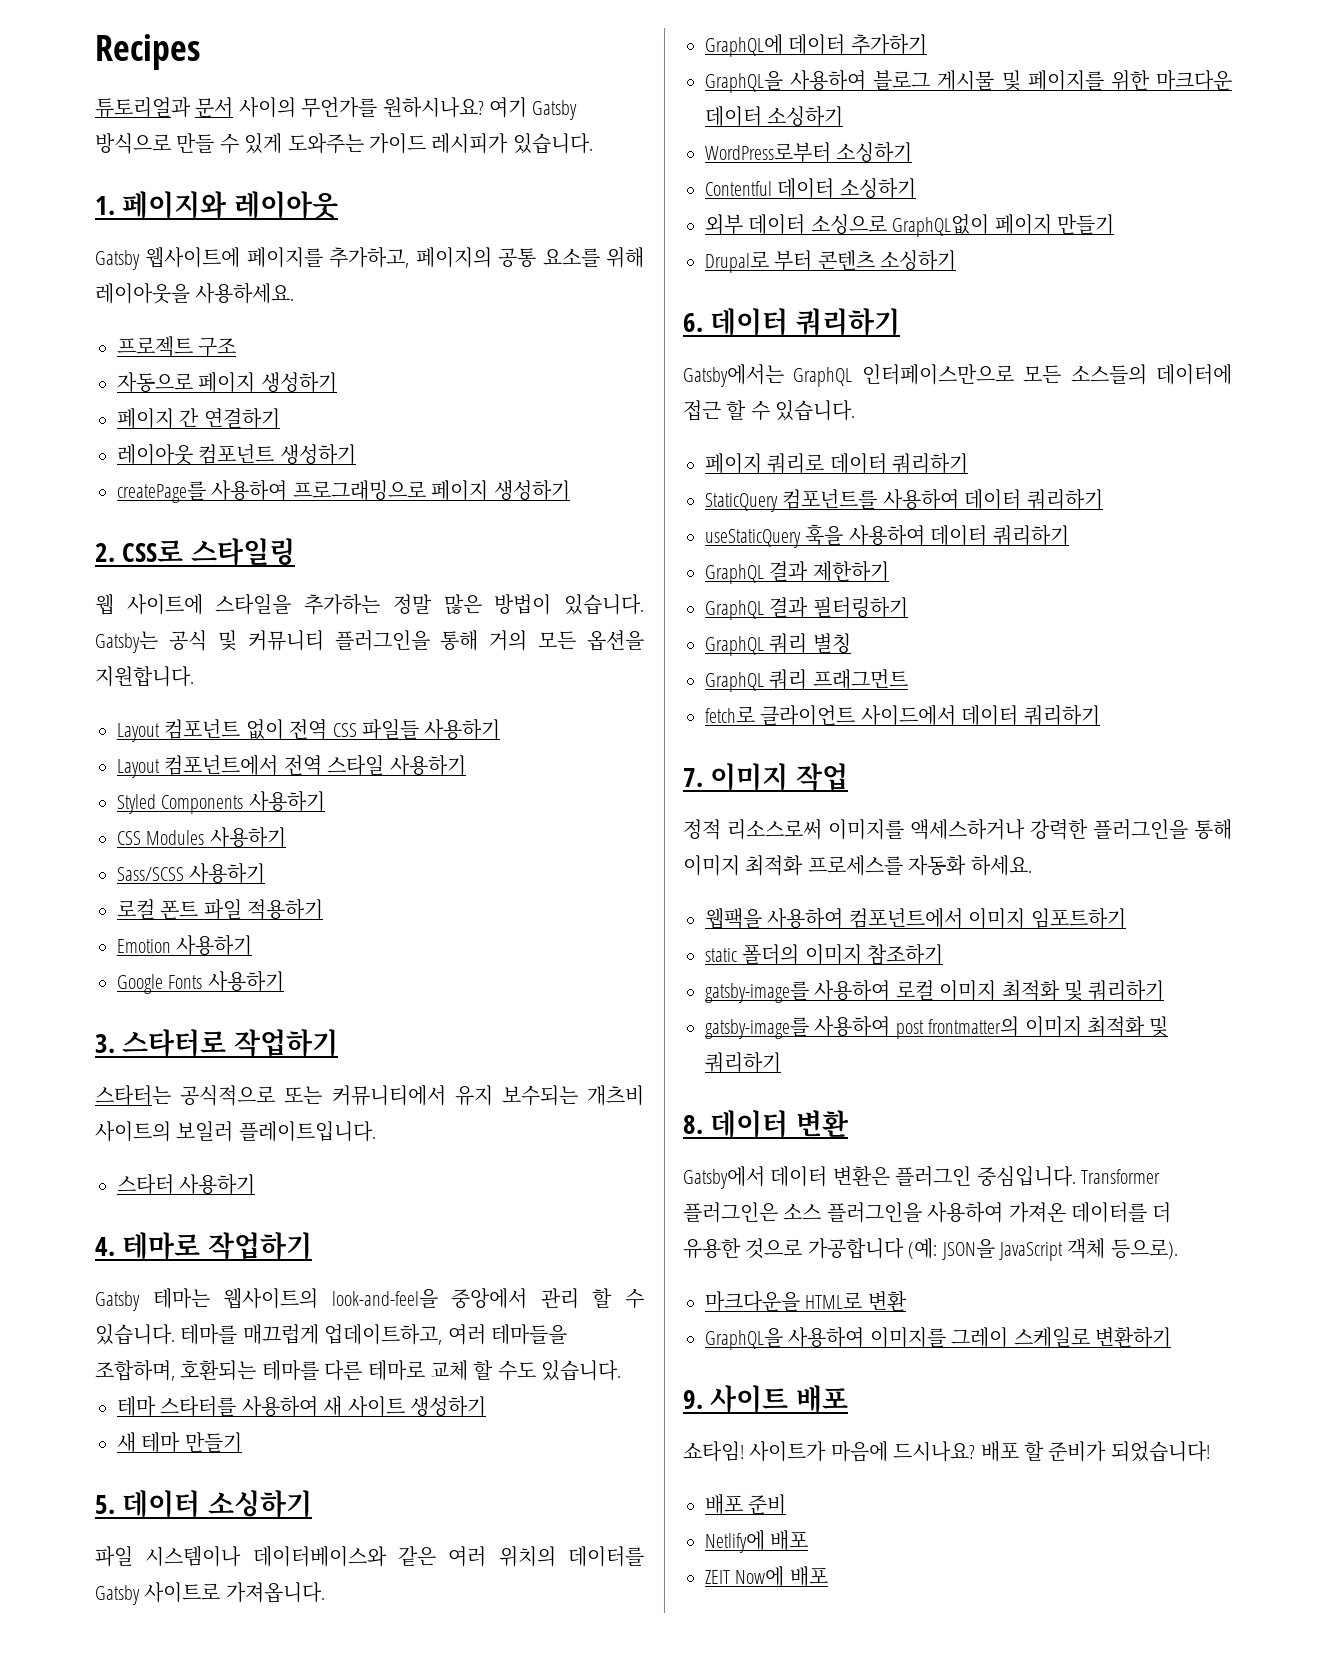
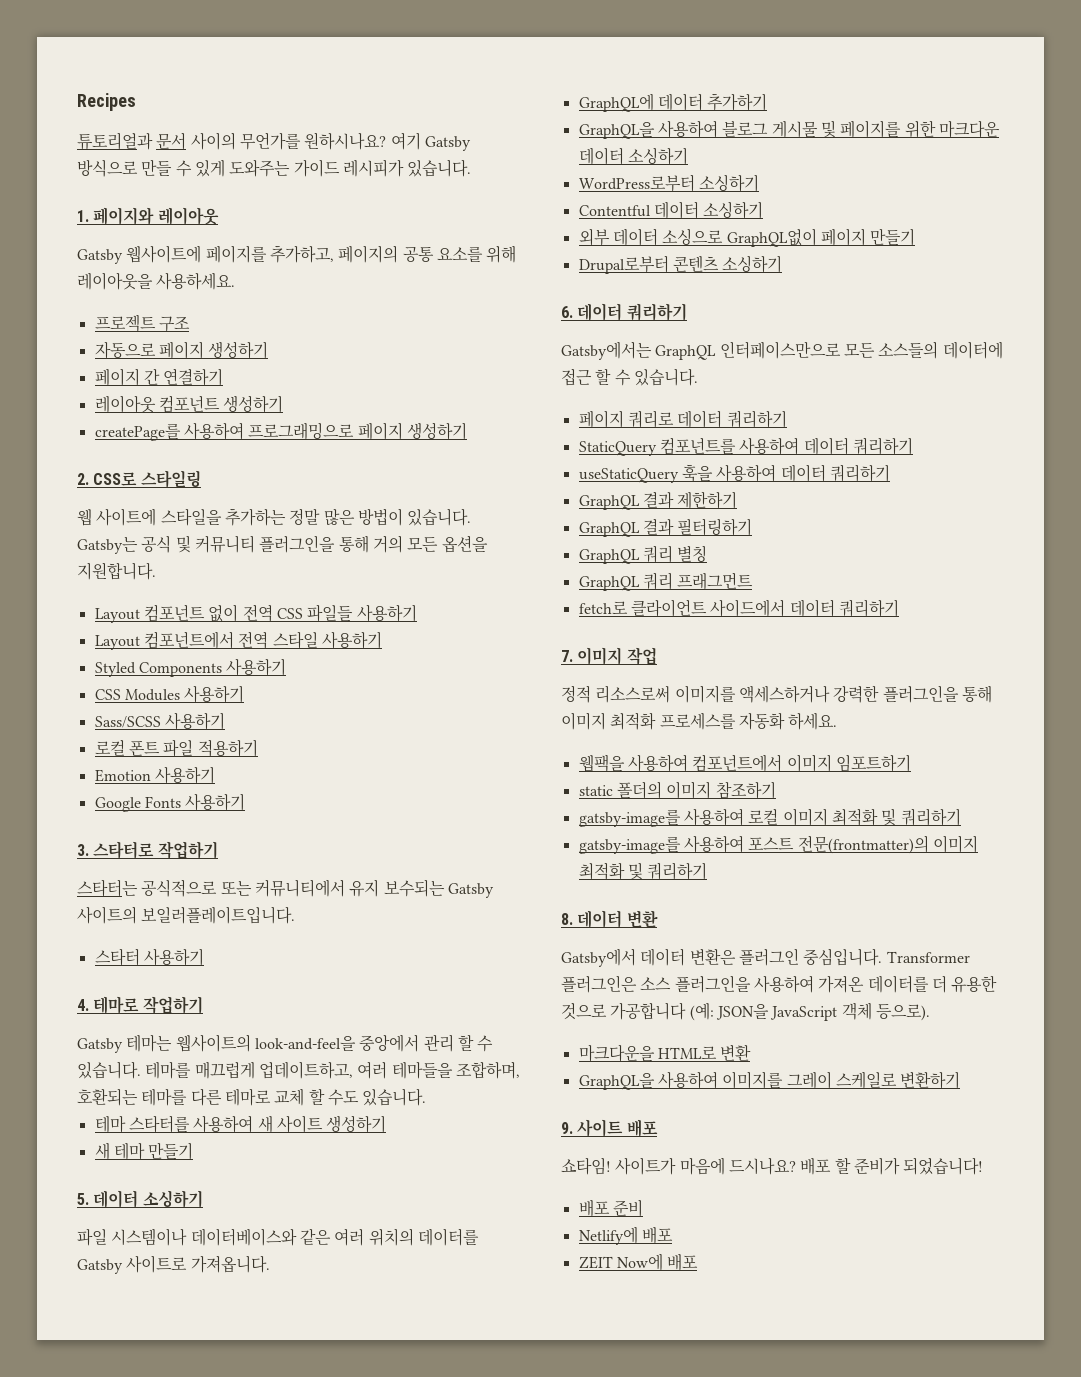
[587,1085,645,1106] [95,1121,376,1142] 개츠비 사이트의 보일러 플레이트입니다. -> [447,883,494,898] [77,906,296,924] Gatsby 사이트의 보일러플레이트입니다.
[705,250,813,273] Drupal로 부터 -> [578,255,669,274] Drupal로부터
[895,1016,1020,1039] post frontmatter의 -> [748,835,929,854] 포스트 전문(frontmatter)의

